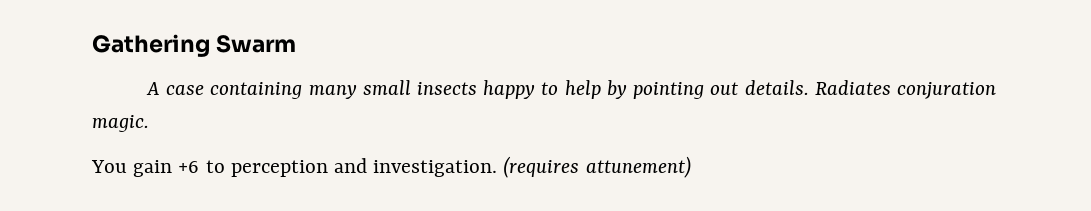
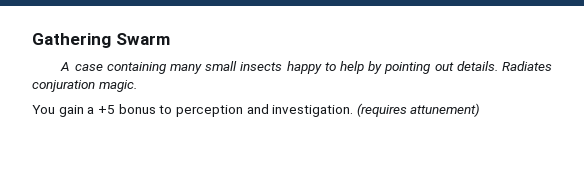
[178,161,200,173] +6 -> [87,104,156,114] a +5 bonus

